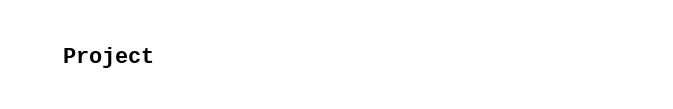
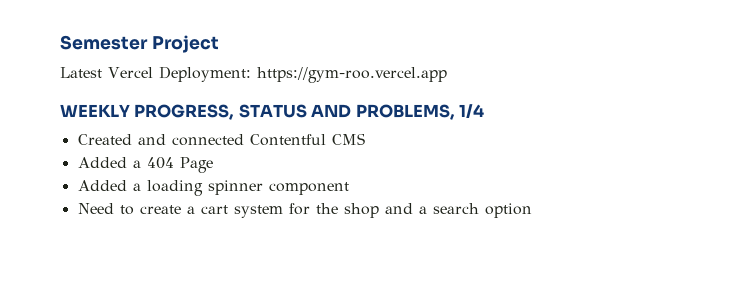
(63, 57) none -> [60,35,148,50] Semester
(154, 57) none -> [60,66,447,83] [60,104,485,120] [77,133,365,146] [77,157,213,173] [77,180,349,196] [77,203,532,218] // Latest Vercel Deployment: https://gym-roo.vercel.app // WEEKLY PROGRESS, STATUS AND PROBLEMS, 1/4 // Created and connected Contentful CMS // Added a 404 Page // Added a loading spinner component // Need to create a cart system for the shop and a search option

